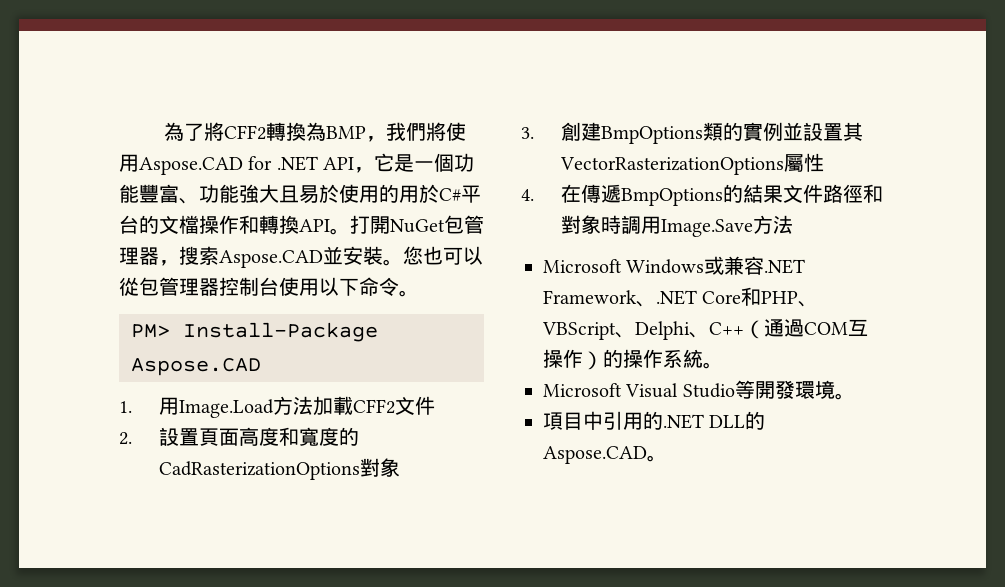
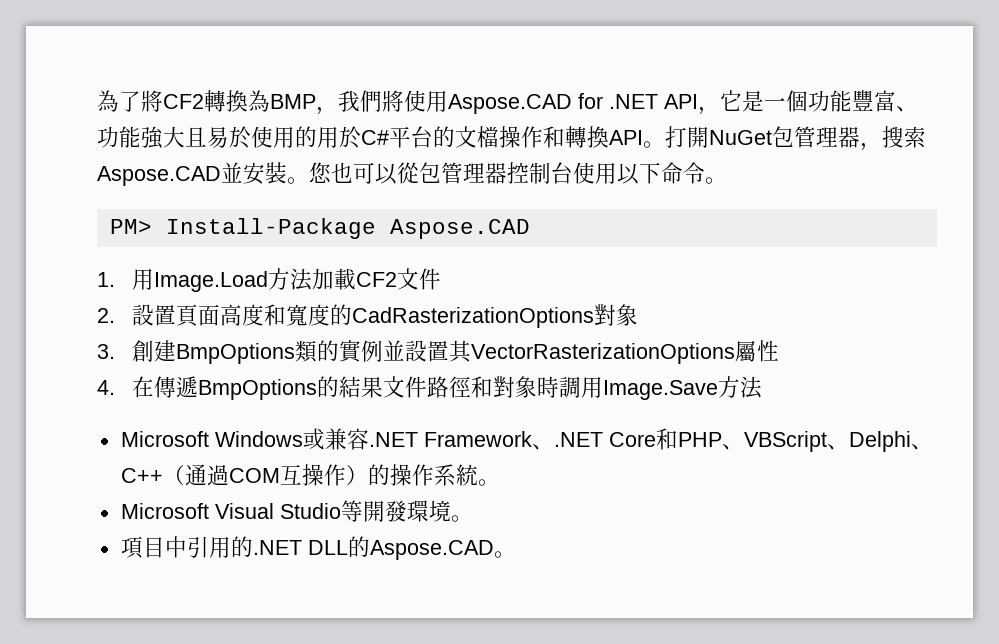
[223,125,266,140] CFF2 -> [163,94,204,109] CF2
[352,399,395,414] CFF2 -> [355,272,397,287] CF2

